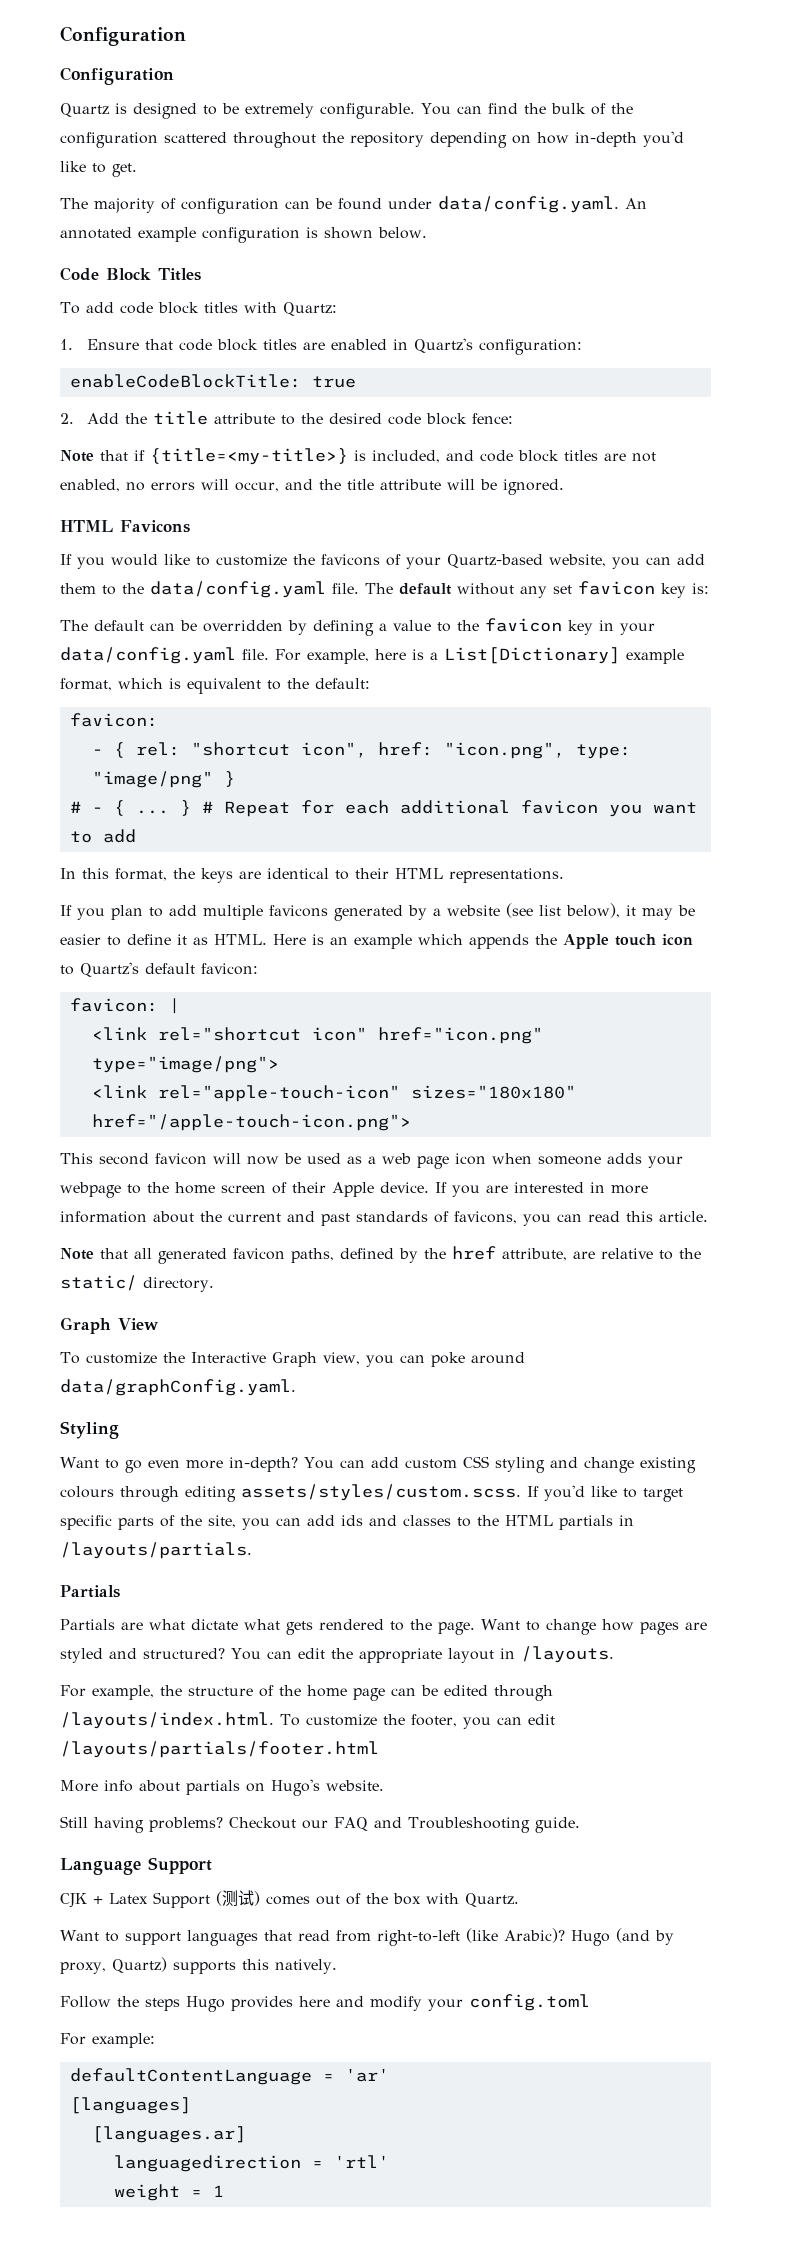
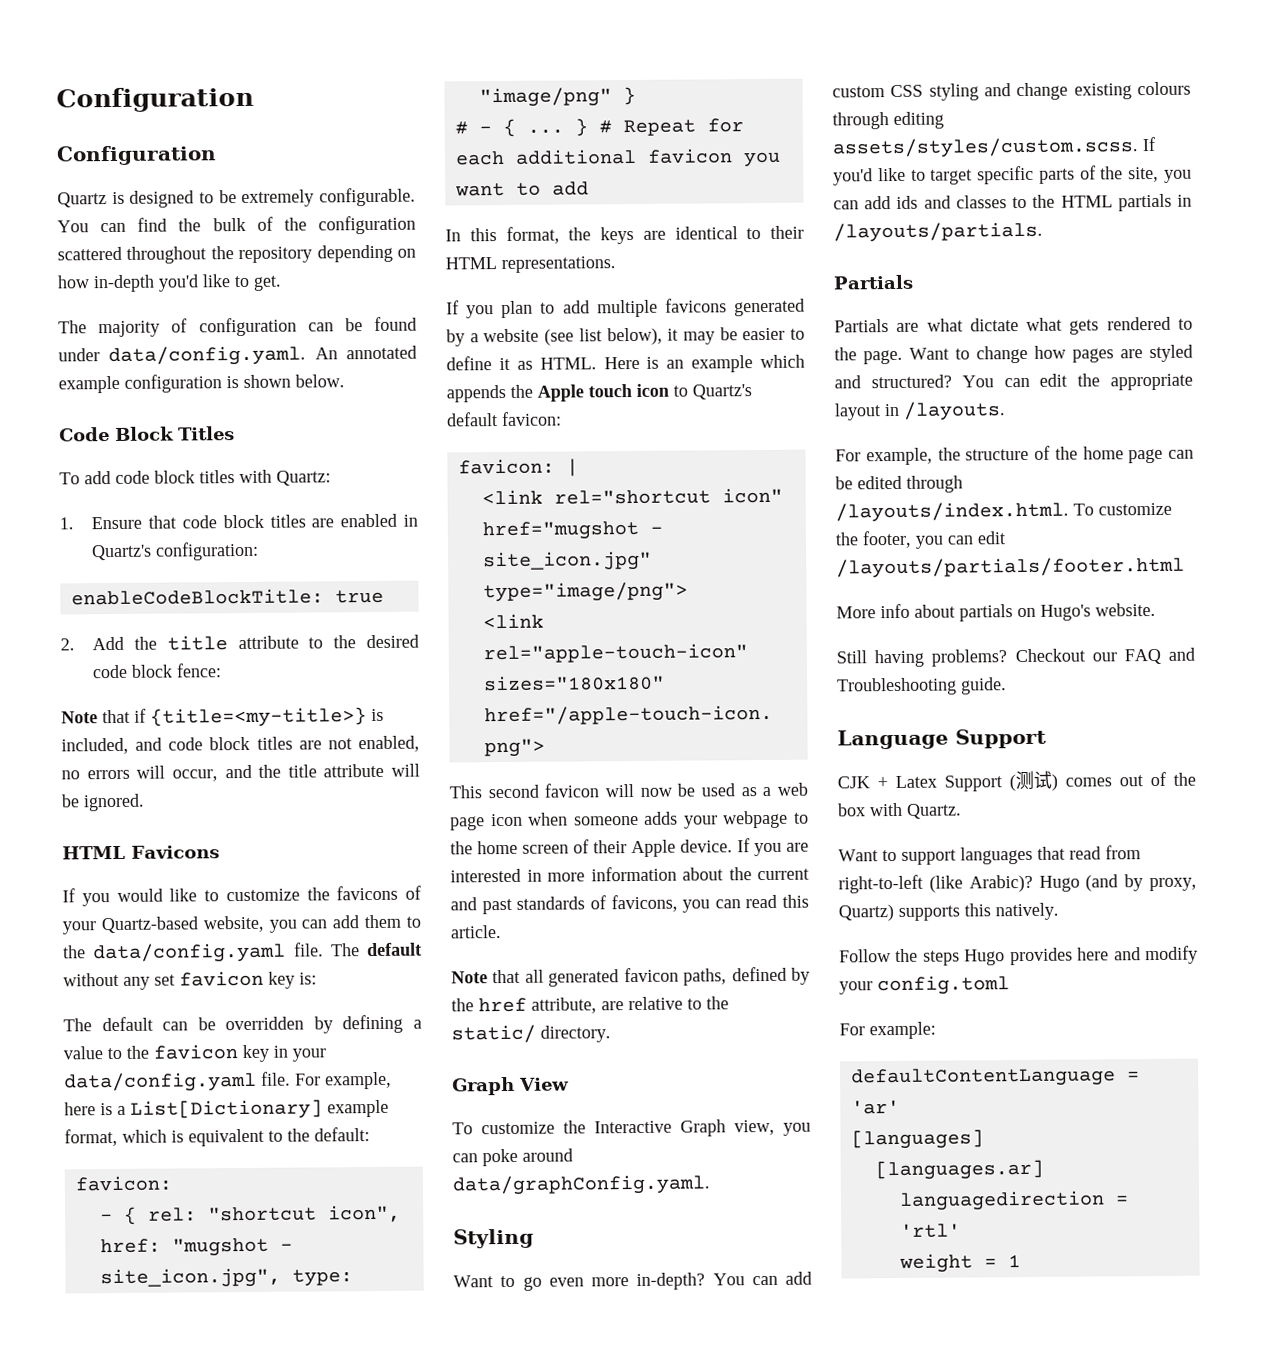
[443,742,565,759] "icon.png", -> [171,1237,293,1257] [99,1267,281,1289] "mugshot - site_icon.jpg",
[377,1027,543,1044] href="icon.png" -> [481,520,663,541] [482,550,652,572] href="mugshot - site_icon.jpg"

